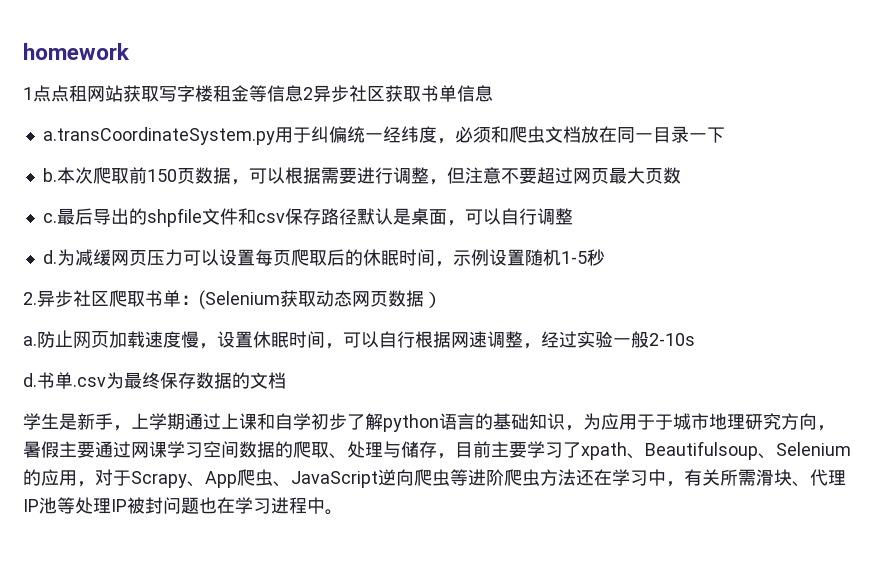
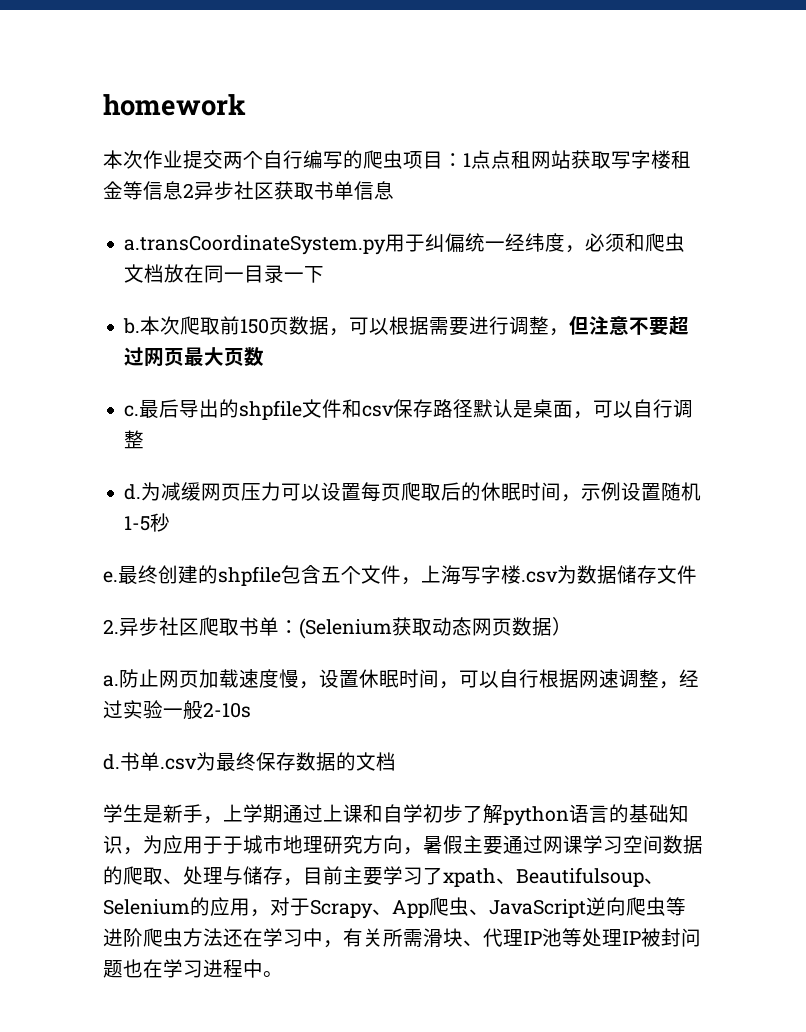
(130, 51) none -> [103,150,463,169] 本次作业提交两个自行编写的爬虫项目：
(605, 257) none -> [103,565,697,586] // e.最终创建的shpfile包含五个文件，上海写字楼.csv为数据储存文件

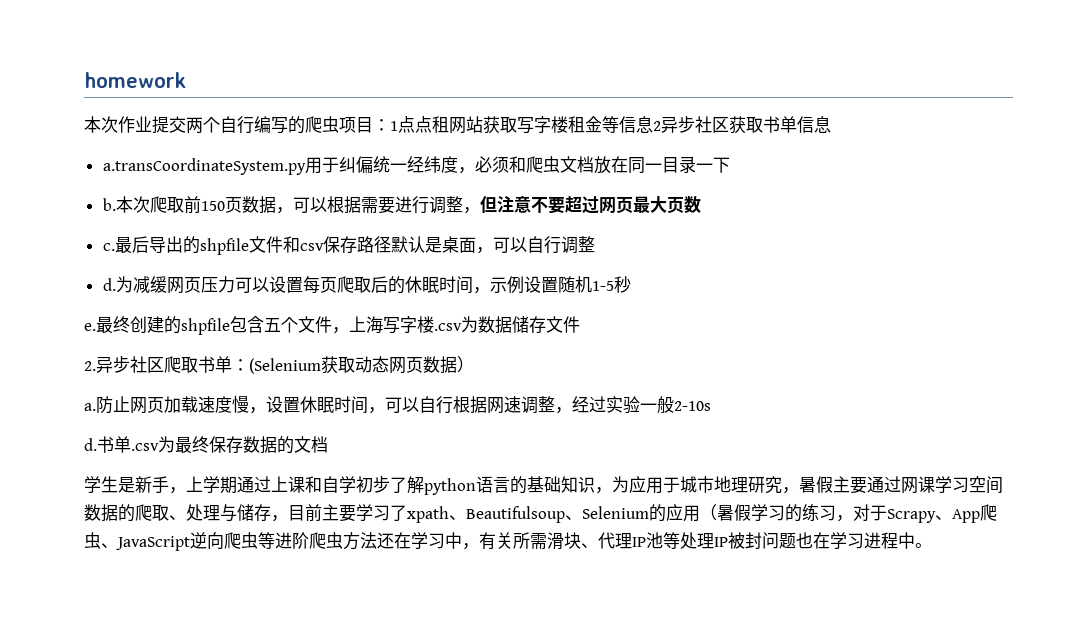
[223,836,243,854] 于 -> (680, 485) none
[363,835,403,854] 方向 -> (782, 485) none
(250, 907) none -> [700,504,836,522] （暑假学习的练习

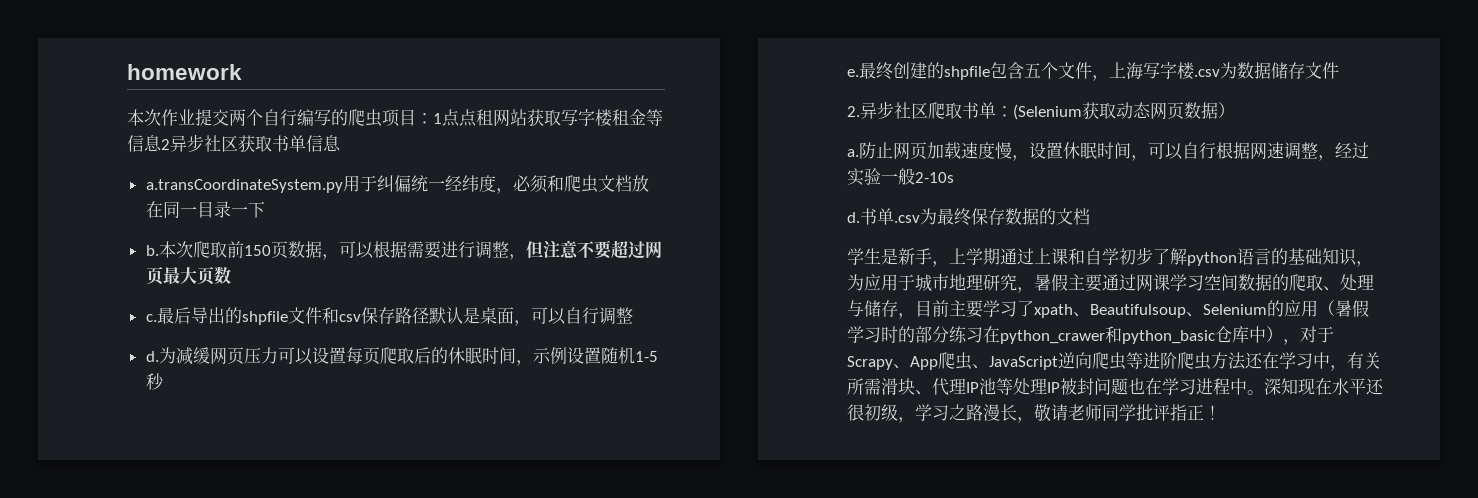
[785,504,836,522] 的练习 -> [881,326,1283,344] 时的部分练习在python_crawer和python_basic仓库中）
(932, 545) none -> [1264,378,1384,395] [847,403,1221,423] 深知现在水平还很初级，学习之路漫长，敬请老师同学批评指正！

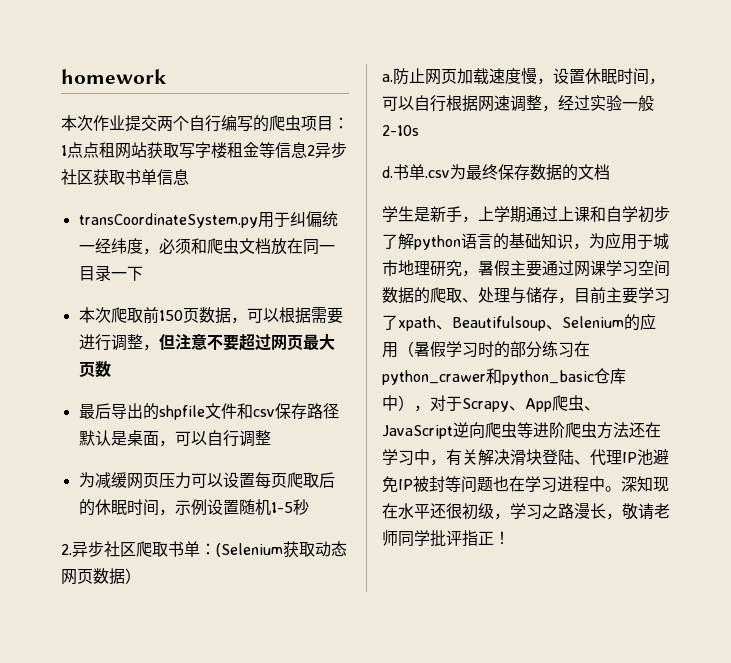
[145,179,343,193] a.transCoordinateSystem.py -> [78,213,258,228] transCoordinateSystem.py
[145,245,159,256] b. -> (143, 273) none
[145,314,157,322] c. -> (111, 369) none
[145,351,159,362] d. -> (271, 438) none
[847,62,1339,81] // e.最终创建的shpfile包含五个文件，上海写字楼.csv为数据储存文件 -> (309, 507) none
[847,378,915,395] 所需滑块 -> [478,449,574,466] 解决滑块登陆
[996,378,1047,395] 等处理 -> [653,449,669,465] [382,476,398,493] 避免
(1094, 386) none -> [445,476,461,492] 等

